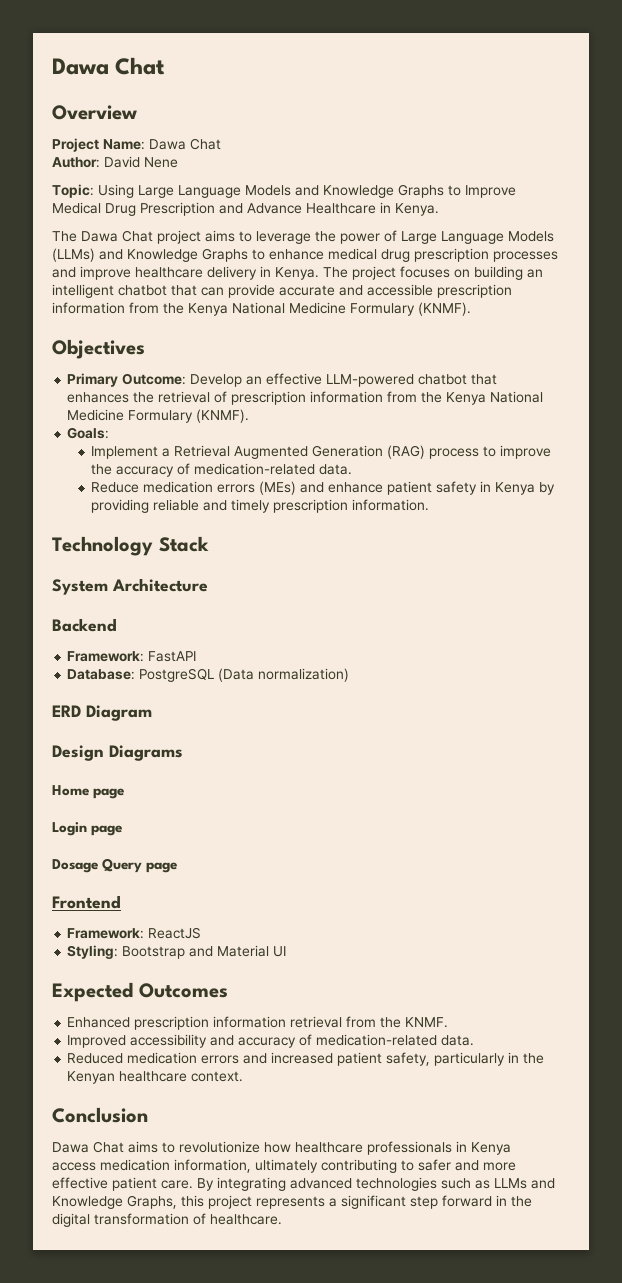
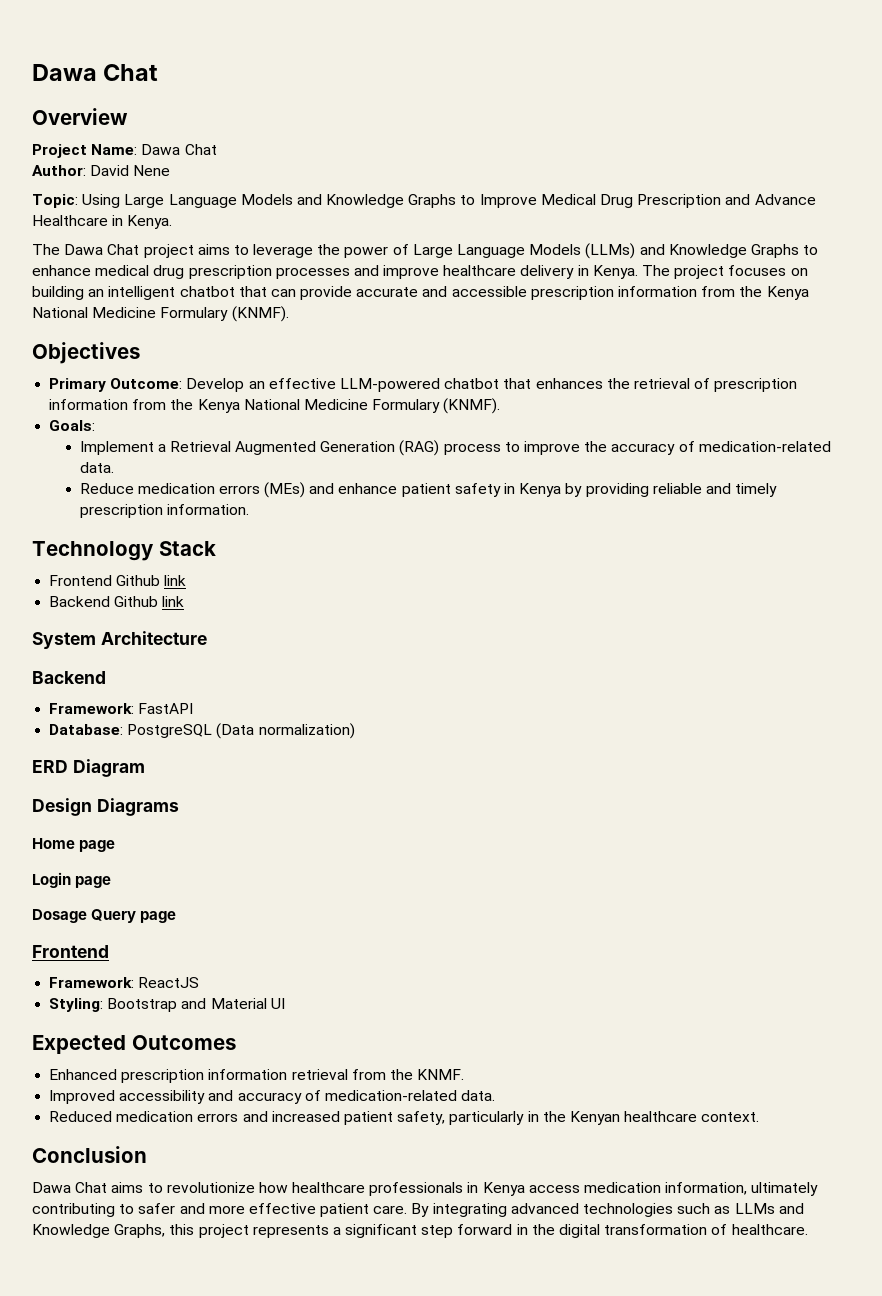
(209, 544) none -> [49,575,187,586] [49,596,185,607] // Frontend Github link // Backend Github link

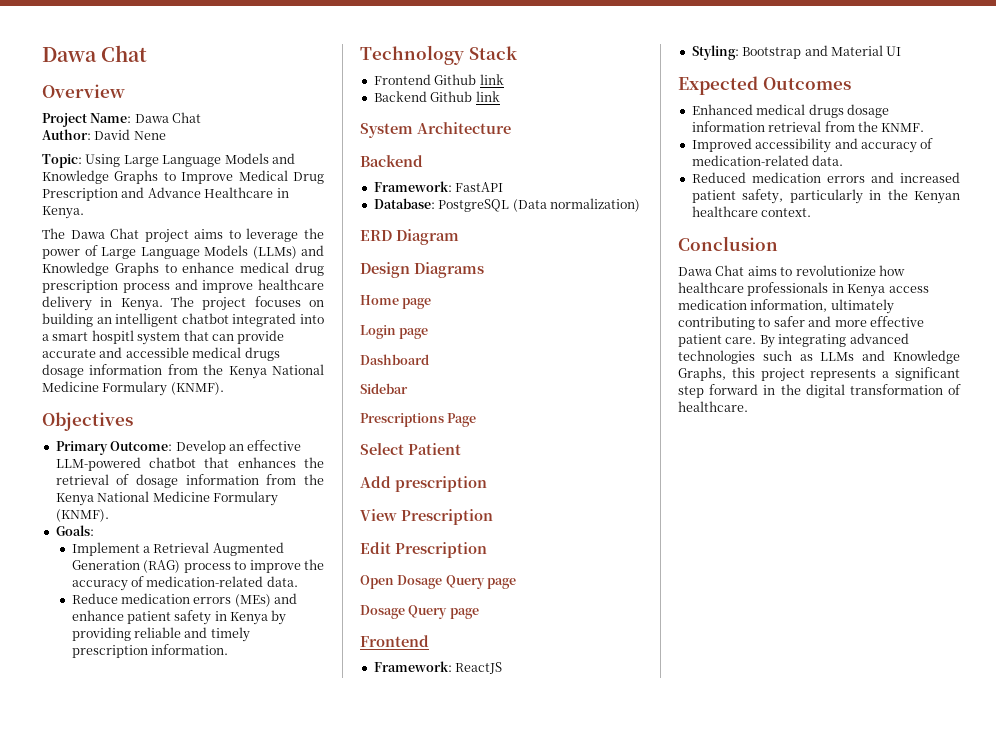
[275,267,350,279] processes -> [122,283,170,293] process
(235, 291) none -> [232,313,324,327] [42,330,181,345] integrated into a smart hospitl system
[530,286,614,300] prescription -> [192,347,280,361] [42,364,84,378] medical drugs dosage
[714,378,798,392] prescription -> [136,474,179,488] dosage
(112, 882) none -> [360,354,429,365] [360,383,408,394] [360,413,477,427] [360,443,461,455] [360,476,487,492] [360,509,493,525] [360,542,487,558] [360,575,517,589] // Dashboard // Sidebar // Prescriptions Page // Select Patient // Add prescription // View Prescription // Edit Prescription // Open Dosage Query page
[121,1069,205,1083] prescription -> [756,104,889,118] medical drugs dosage

